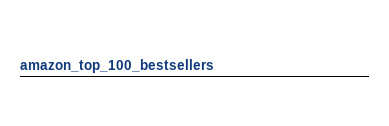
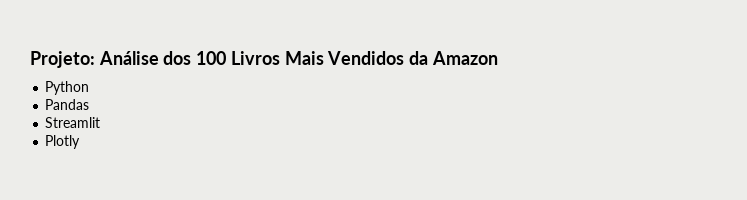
[20,59,214,73] amazon_top_100_bestsellers -> [30,51,498,68] [45,81,90,95] [45,99,90,110] [45,117,101,128] [45,135,81,149] Projeto: Análise dos 100 Livros Mais Vendidos da Amazon // Python // Pandas // Streamlit // Plotly

